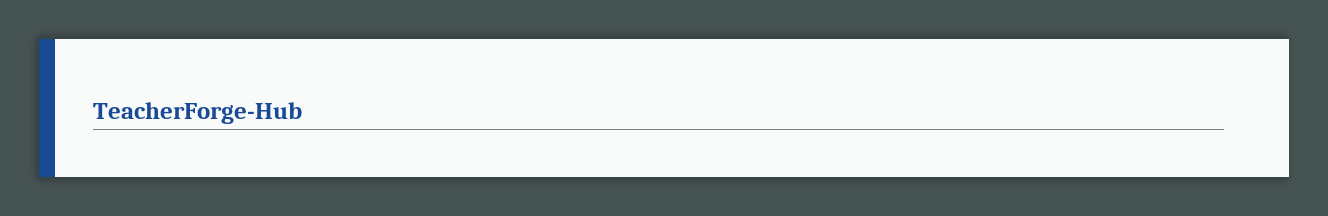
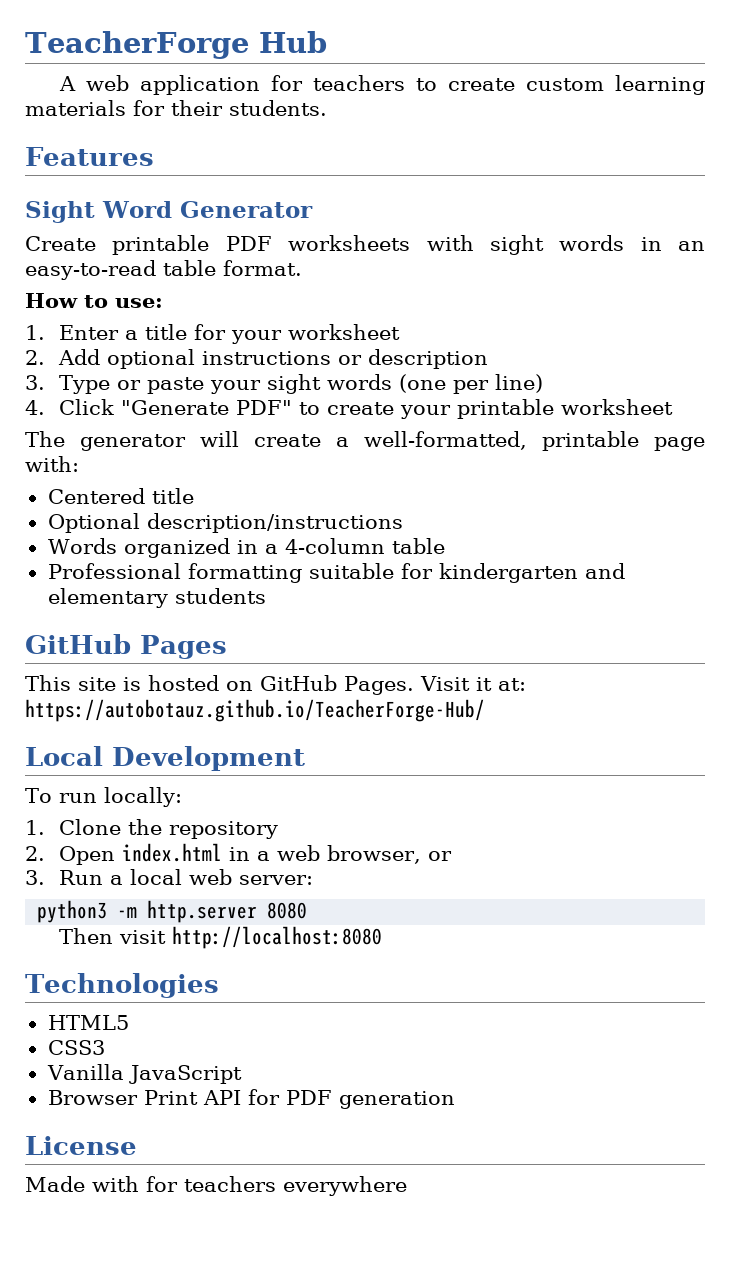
[93,102,302,124] TeacherForge-Hub -> [25,31,327,59] [59,75,705,95] [25,100,327,116] [25,147,154,166] [25,201,313,223] [25,235,705,255] [25,260,302,280] [25,293,163,308] [25,324,400,344] [25,349,488,369] [25,374,543,394] [25,399,673,419] [25,431,705,451] [25,456,79,472] [47,488,194,504] [47,513,403,533] [47,538,445,558] [47,563,625,583] [47,588,266,608] [25,634,227,659] [25,675,526,695] [25,699,485,722] [25,746,305,771] [25,787,182,807] [25,819,278,839] [25,843,452,865] [25,869,313,885] [37,900,308,923] [58,926,382,949] [25,973,219,998] [47,1015,129,1030] [47,1040,105,1055] [46,1064,242,1084] [47,1089,455,1109] [25,1136,137,1155] [25,1176,407,1196] TeacherForge Hub // A web application for teachers to create custom learning materials for their students. // Features // Sight Word Generator // Create printable PDF worksheets with sight words in an easy-to-read table format. // How to use: // 1. Enter a title for your worksheet // 2. Add optional instructions or description // 3. Type or paste your sight words (one per line) // 4. Click "Generate PDF" to create your printable worksheet // The generator will create a well-formatted, printable page with: // Centered title // Optional description/instructions // Words organized in a 4-column table // Professional formatting suitable for kindergarten and elementary students // GitHub Pages // This site is hosted on GitHub Pages. Visit it at: https://autobotauz.github.io/TeacherForge-Hub/ // Local Development // To run locally: // 1. Clone the repository // 2. Open index.html in a web browser, or // 3. Run a local web server: // python3 -m http.server 8080 // Then visit http://localhost:8080 // Technologies // HTML5 // CSS3 // Vanilla JavaScript // Browser Print API for PDF generation // License // Made with for teachers everywhere

